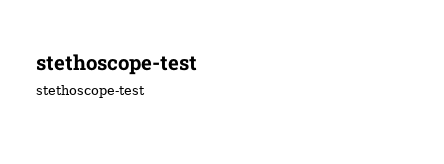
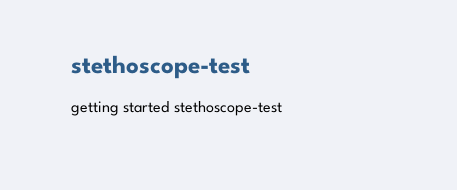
(197, 64) none -> [71,101,170,116] getting started

